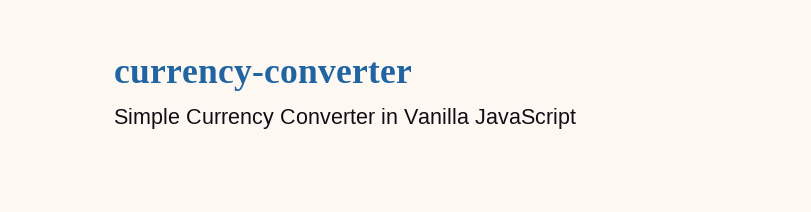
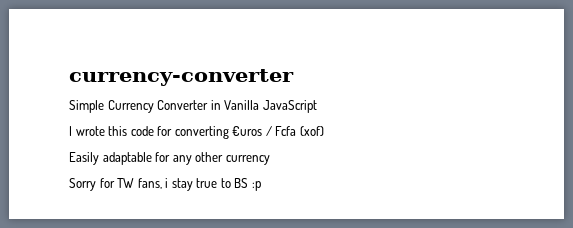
(576, 118) none -> [69,126,324,139] [69,152,270,165] [69,178,261,191] // I wrote this code for converting €uros / Fcfa (xof) // Easily adaptable for any other currency // Sorry for TW fans, i stay true to BS :p

